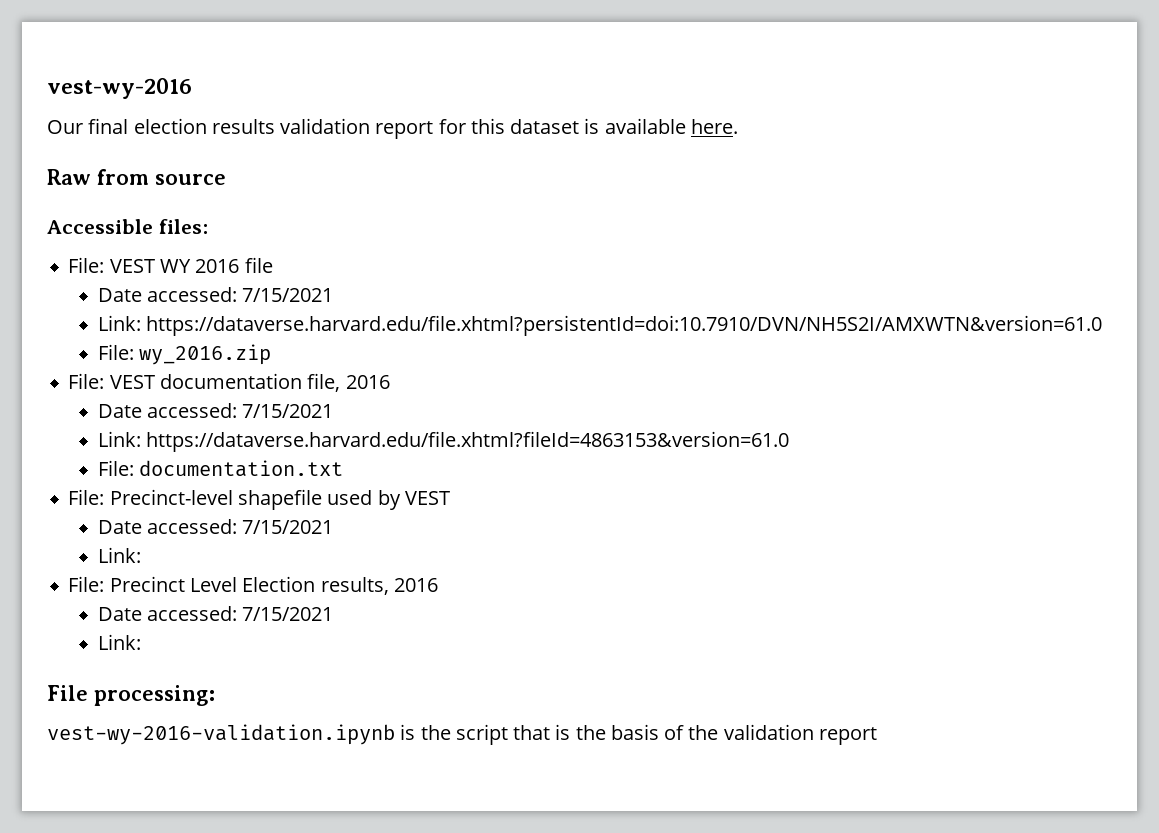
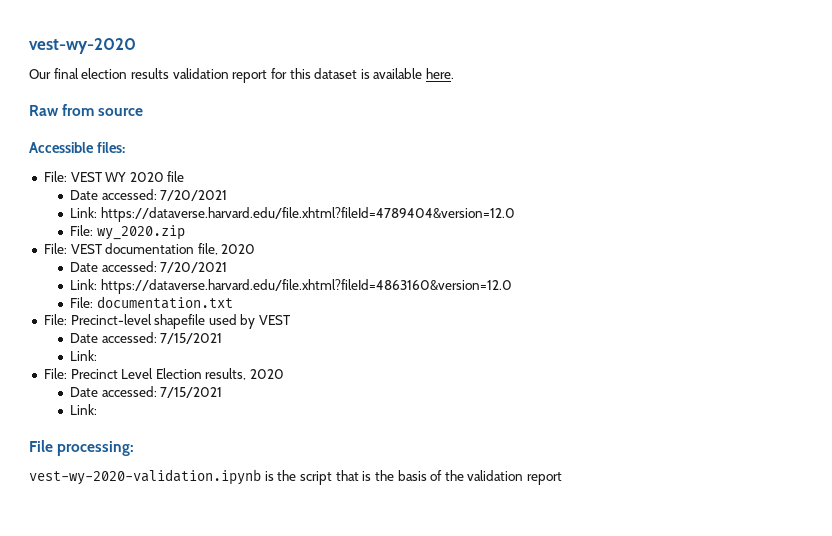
[47,78,192,99] vest-wy-2016 -> [29,38,136,54] vest-wy-2020
[195,259,240,273] 2016 -> [129,172,164,182] 2020
[242,288,334,302] [97,315,1102,336] [97,344,271,365] 7/15/2021 // Link: https://dataverse.harvard.edu/file.xhtml?persistentId=doi:10.7910/DVN/NH5S2I/AMXWTN&version=61.0 // File: wy_2016.zip -> [160,190,228,201] [69,207,515,222] [69,225,185,240] 7/20/2021 // Link: https://dataverse.harvard.edu/file.xhtml?fileId=4789404&version=12.0 // File: wy_2020.zip
[345,375,390,389] [97,403,334,418] [97,431,789,452] 2016 // Date accessed: 7/15/2021 // Link: https://dataverse.harvard.edu/file.xhtml?fileId=4863153&version=61.0 -> [221,244,256,254] [69,261,228,273] [69,279,512,294] 2020 // Date accessed: 7/20/2021 // Link: https://dataverse.harvard.edu/file.xhtml?fileId=4863160&version=12.0
[393,578,438,592] 2016 -> [250,369,285,379] 2020
[47,724,395,745] vest-wy-2016-validation.ipynb -> [29,469,261,485] vest-wy-2020-validation.ipynb

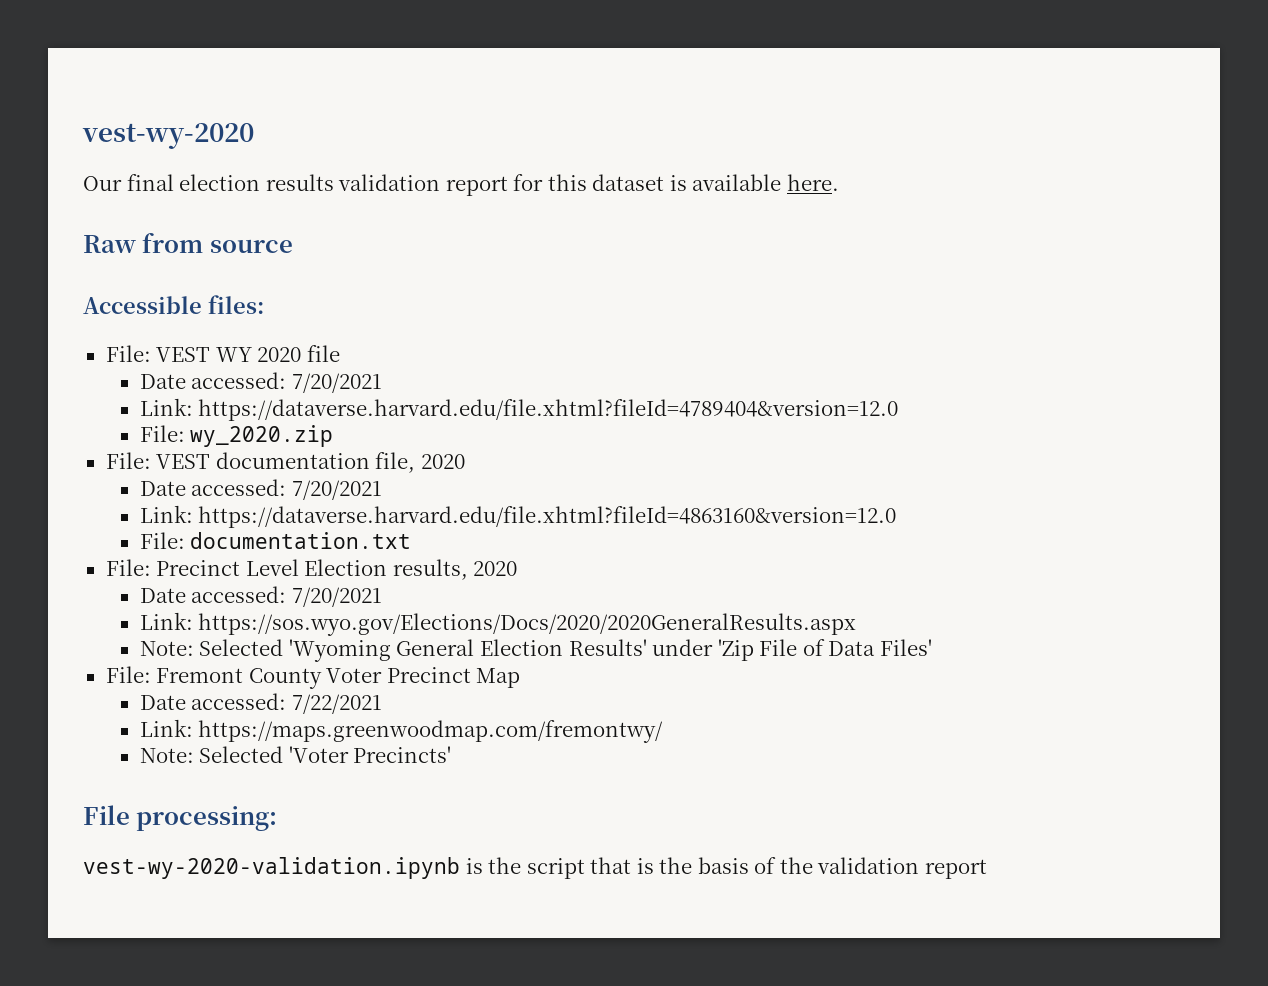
[43,314,291,329] [69,332,223,344] [69,350,97,361] // File: Precinct-level shapefile used by VEST // Date accessed: 7/15/2021 // Link: -> (412, 540) none
[160,387,223,398] [69,404,97,415] 7/15/2021 // Link: -> [291,587,382,607] [139,612,857,636] [139,639,932,662] [105,666,521,689] [139,693,382,714] [139,719,664,743] [139,746,452,763] 7/20/2021 // Link: https://sos.wyo.gov/Elections/Docs/2020/2020GeneralResults.aspx // Note: Selected 'Wyoming General Election Results' under 'Zip File of Data Files' // File: Fremont County Voter Precinct Map // Date accessed: 7/22/2021 // Link: https://maps.greenwoodmap.com/fremontwy/ // Note: Selected 'Voter Precincts'

